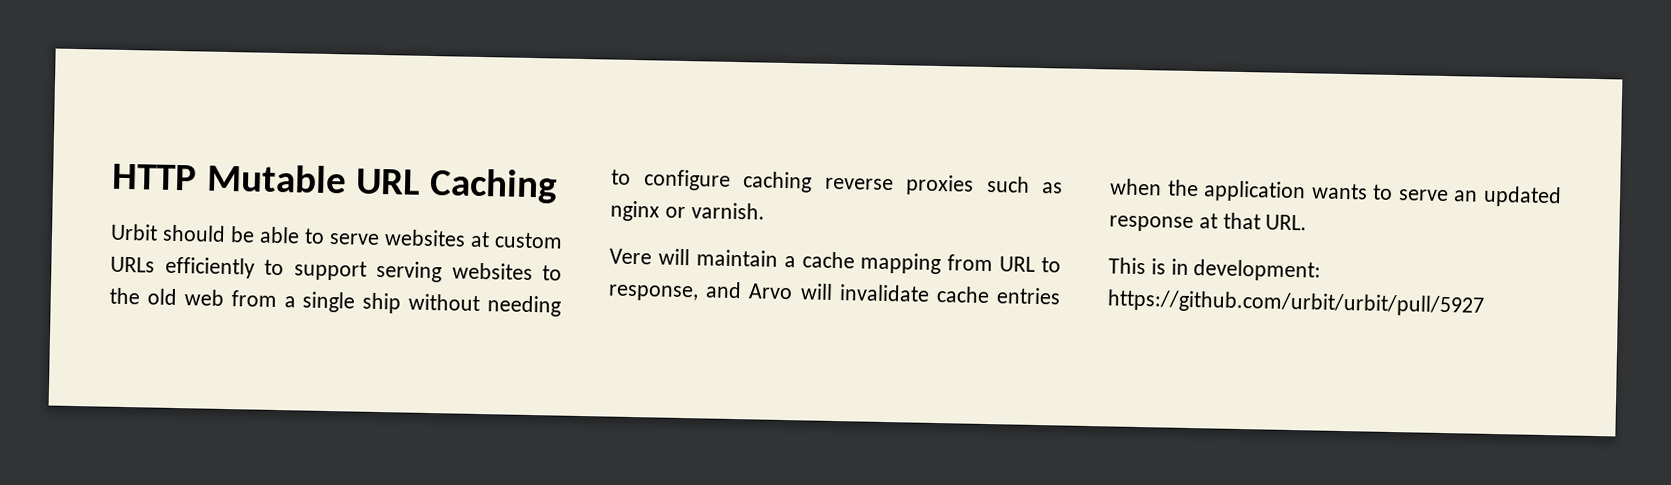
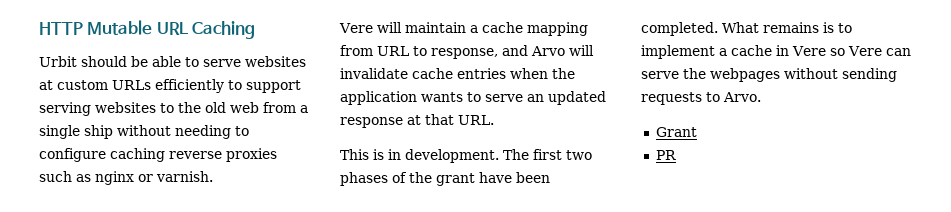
[1193,259,1322,282] [1107,289,1485,317] development: https://github.com/urbit/urbit/pull/5927 -> [405,149,592,163] [340,172,550,186] [641,22,852,36] [641,45,911,59] [641,68,897,82] [641,92,761,105] [655,127,697,137] [655,150,676,160] development. The first two phases of the grant have been completed. What remains is to implement a cache in Vere so Vere can serve the webpages without sending requests to Arvo. // Grant // PR

